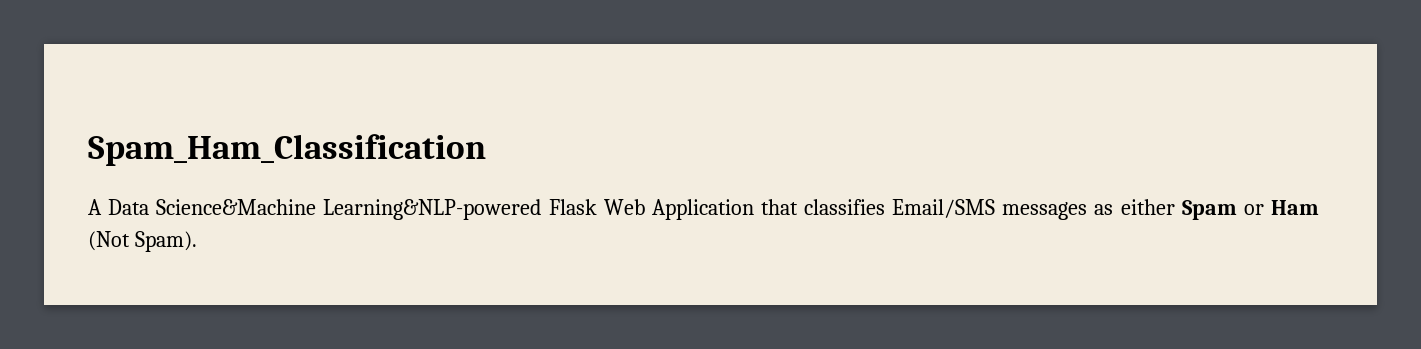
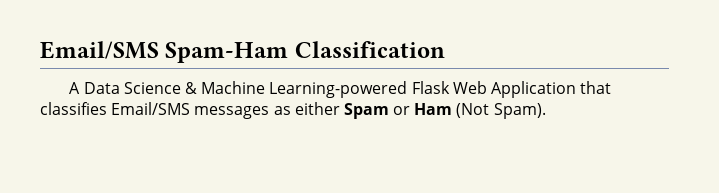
[88,134,486,166] Spam_Ham_Classification -> [40,41,445,63] Email/SMS Spam-Ham Classification
[156,199,542,220] Science&Machine Learning&NLP-powered -> [123,81,408,98] Science & Machine Learning-powered

